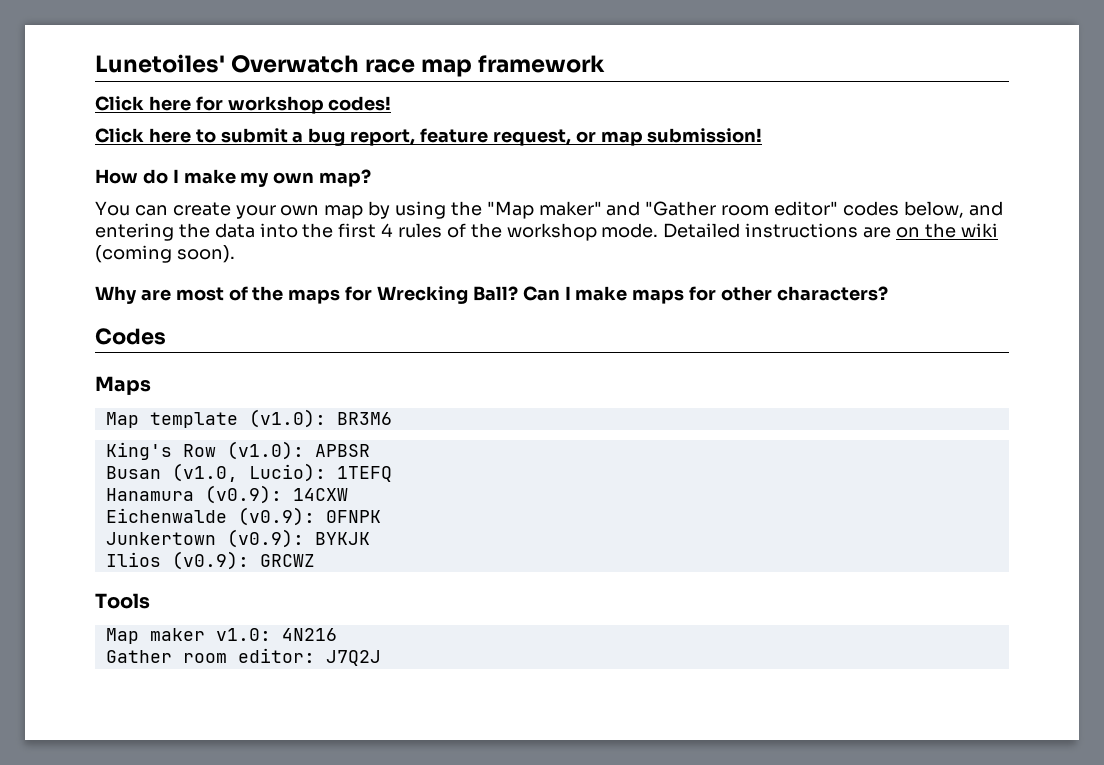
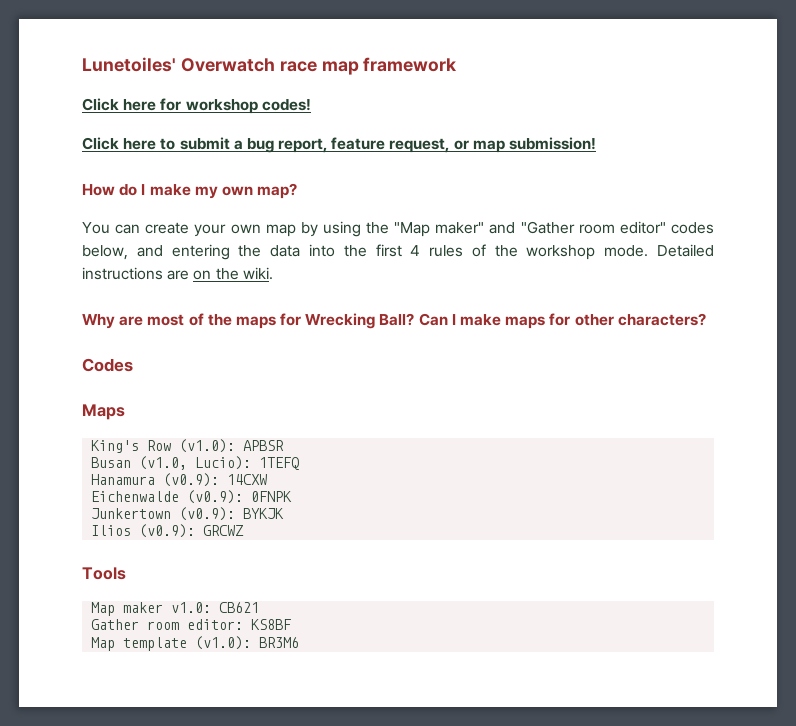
[960,223,998,237] [95,245,235,263] wiki (coming soon). -> [242,267,273,280] wiki.
[105,409,392,428] // Map template (v1.0): BR3M6 -> (125, 412) none
[281,628,337,641] 4N216 -> [219,602,260,613] CB621
[325,650,381,666] J7Q2J -> [251,619,292,630] [91,636,300,651] KS8BF // Map template (v1.0): BR3M6

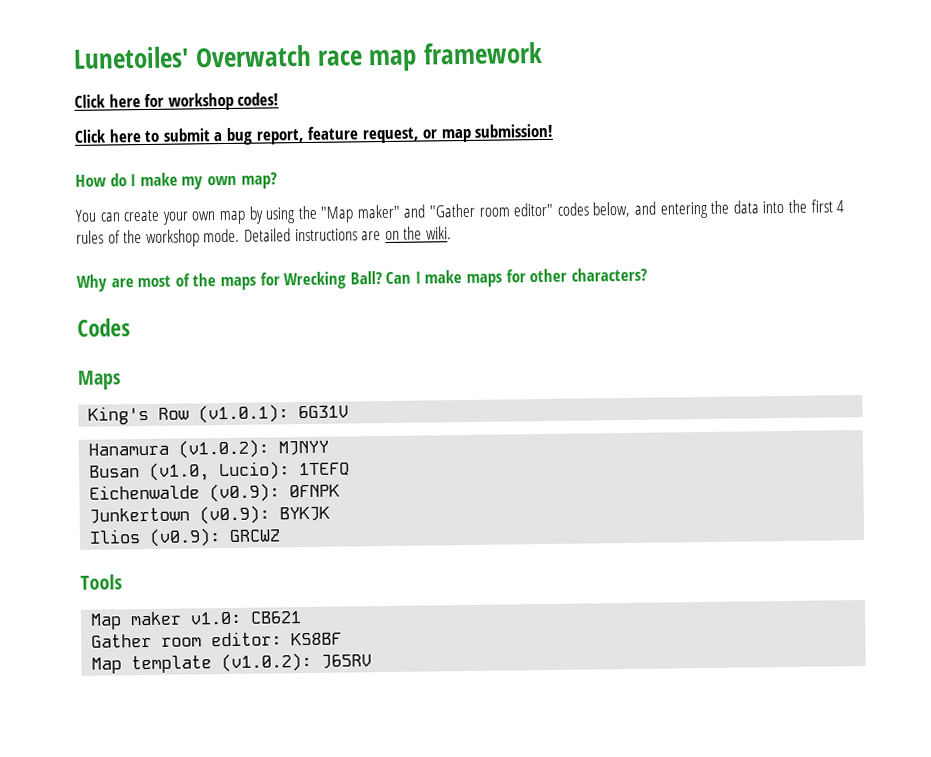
[179,439,285,453] (v1.0): APBSR -> [198,404,350,424] [88,439,330,459] (v1.0.1): 6G31V // Hanamura (v1.0.2): MJNYY
[91,473,268,487] // Hanamura (v0.9): 14CXW -> (351, 469) none
[195,636,300,650] (v1.0): BR3M6 -> [221,652,373,673] (v1.0.2): J65RV

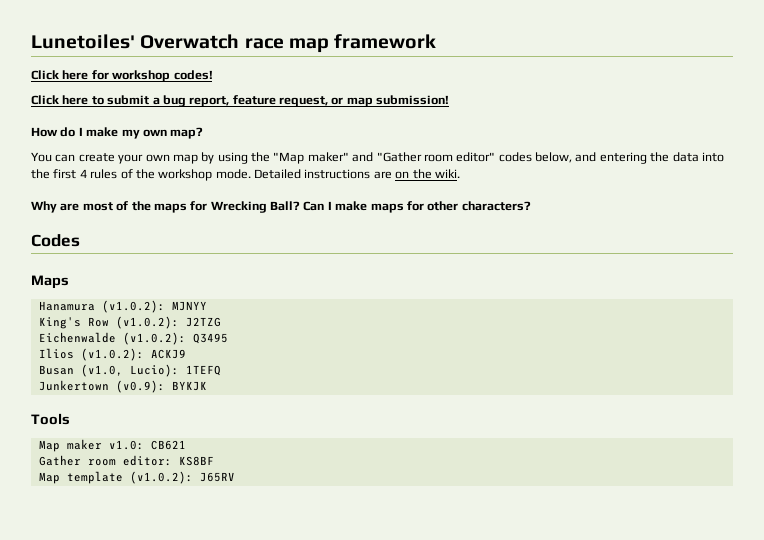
[88,404,350,425] // King's Row (v1.0.1): 6G31V -> (69, 282) none
(330, 448) none -> [38,316,221,329] [38,332,228,345] [38,348,186,361] // King's Row (v1.0.2): J2TZG // Eichenwalde (v1.0.2): Q3495 // Ilios (v1.0.2): ACKJ9
[89,483,341,503] // Eichenwalde (v0.9): 0FNPK -> (221, 370) none
[89,528,282,547] // Ilios (v0.9): GRCWZ -> (207, 386) none

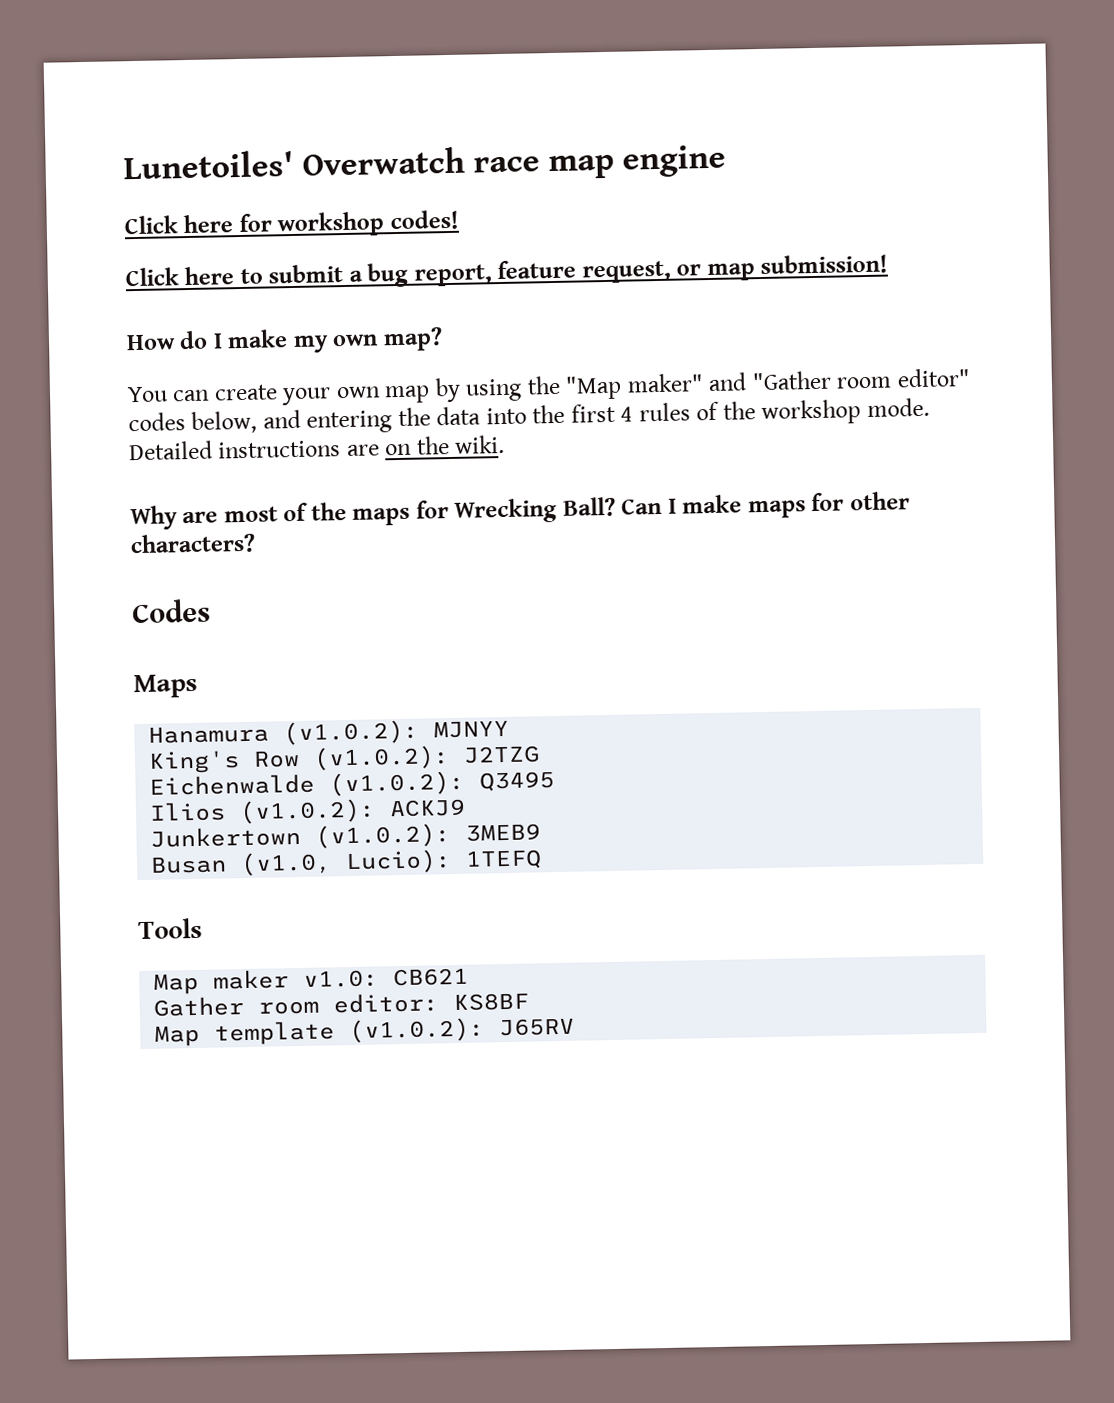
[334,34,437,49] framework -> [622,144,727,178] engine
(186, 354) none -> [150,823,542,849] // Junkertown (v1.0.2): 3MEB9
[38,380,207,393] // Junkertown (v0.9): BYKJK -> (543, 859) none

